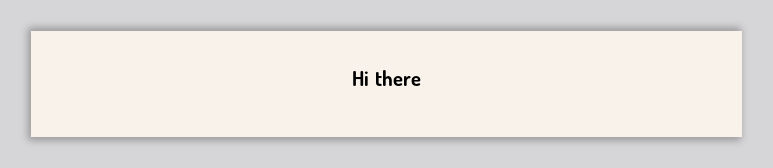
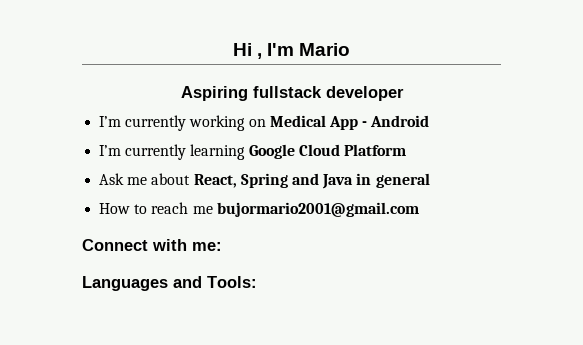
[374,70,421,86] there -> [256,43,351,59] [180,86,404,101] [99,115,430,131] [99,144,406,160] [99,173,430,189] [99,202,419,217] [82,239,222,251] [82,276,257,291] , I'm Mario // Aspiring fullstack developer // I’m currently working on Medical App - Android // I’m currently learning Google Cloud Platform // Ask me about React, Spring and Java in general // How to reach me bujormario2001@gmail.com // Connect with me: // Languages and Tools:

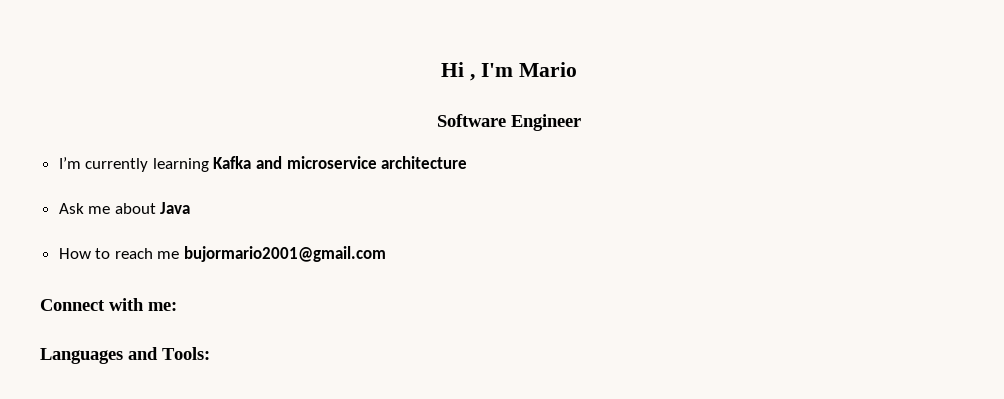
[180,86,404,101] [99,115,430,131] Aspiring fullstack developer // I’m currently working on Medical App - Android -> [437,114,581,131] Software Engineer
[248,144,406,159] Google Cloud Platform -> [213,156,468,169] Kafka and microservice architecture
[193,173,319,188] React, Spring and -> (156, 208) none
[356,173,430,188] in general -> (191, 208) none

